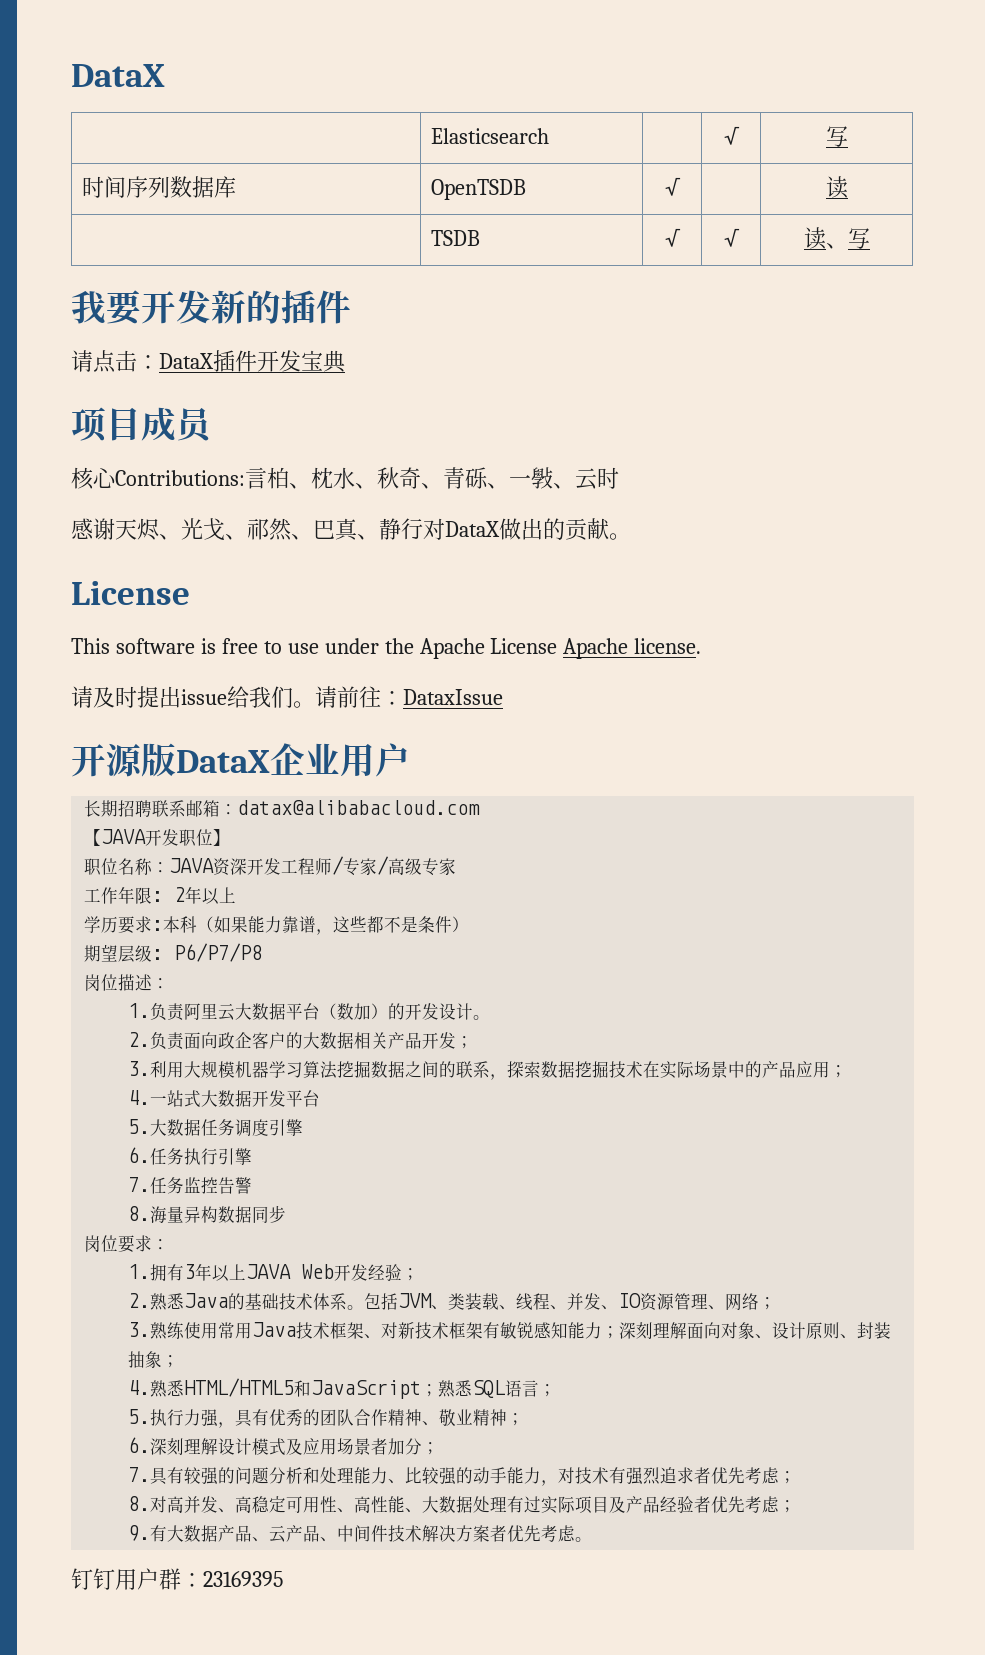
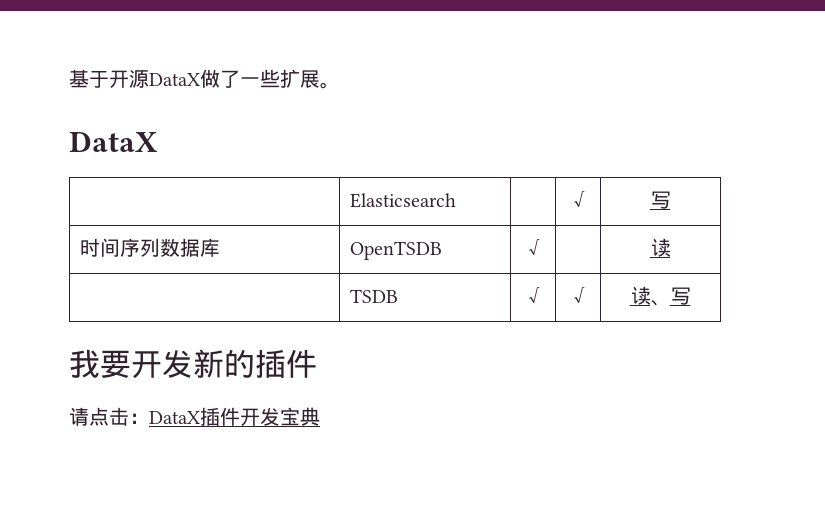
(71, 75) none -> [69,69,340,89] 基于开源DataX做了一些扩展。 //
[71,407,215,443] [71,467,619,490] [71,518,631,541] [71,581,190,605] [71,638,702,659] [71,686,503,708] [71,743,410,777] [84,800,481,818] [84,829,231,847] [84,856,457,876] [84,886,237,905] [84,916,470,935] [84,943,263,963] [84,974,170,992] [128,1003,491,1021] [128,1032,474,1050] [128,1061,848,1080] [128,1090,321,1108] [128,1119,304,1137] [128,1147,253,1165] [128,1177,253,1194] [128,1205,287,1224] [84,1235,170,1253] [128,1263,420,1282] [128,1293,777,1311] [128,1322,892,1340] [128,1351,180,1368] [128,1378,557,1399] [128,1409,525,1428] [128,1437,440,1456] [128,1467,797,1486] [128,1496,797,1514] [128,1525,593,1543] [71,1568,283,1590] // 项目成员 // 核心Contributions:言柏、枕水、秋奇、青砾、一斅、云时 // 感谢天烬、光戈、祁然、巴真、静行对DataX做出的贡献。 // License // This software is free to use under the Apache License Apache license. // 请及时提出issue给我们。请前往：DataxIssue // 开源版DataX企业用户 // 长期招聘联系邮箱：datax@alibabacloud.com // 【JAVA开发职位】 // 职位名称：JAVA资深开发工程师/专家/高级专家 // 工作年限: 2年以上 // 学历要求:本科（如果能力靠谱，这些都不是条件） // 期望层级: P6/P7/P8 // 岗位描述： // 1.负责阿里云大数据平台（数加）的开发设计。 // 2.负责面向政企客户的大数据相关产品开发； // 3.利用大规模机器学习算法挖掘数据之间的联系，探索数据挖掘技术在实际场景中的产品应用； // 4.一站式大数据开发平台 // 5.大数据任务调度引擎 // 6.任务执行引擎 // 7.任务监控告警 // 8.海量异构数据同步 // 岗位要求： // 1.拥有3年以上JAVA Web开发经验； // 2.熟悉Java的基础技术体系。包括JVM、类装载、线程、并发、IO资源管理、网络； // 3.熟练使用常用Java技术框架、对新技术框架有敏锐感知能力；深刻理解面向对象、设计原则、封装抽象； // 4.熟悉HTML/HTML5和JavaScript；熟悉SQL语言； // 5.执行力强，具有优秀的团队合作精神、敬业精神； // 6.深刻理解设计模式及应用场景者加分； // 7.具有较强的问题分析和处理能力、比较强的动手能力，对技术有强烈追求者优先考虑； // 8.对高并发、高稳定可用性、高性能、大数据处理有过实际项目及产品经验者优先考虑； // 9.有大数据产品、云产品、中间件技术解决方案者优先考虑。 // 钉钉用户群：23169395 -> (320, 416) none

